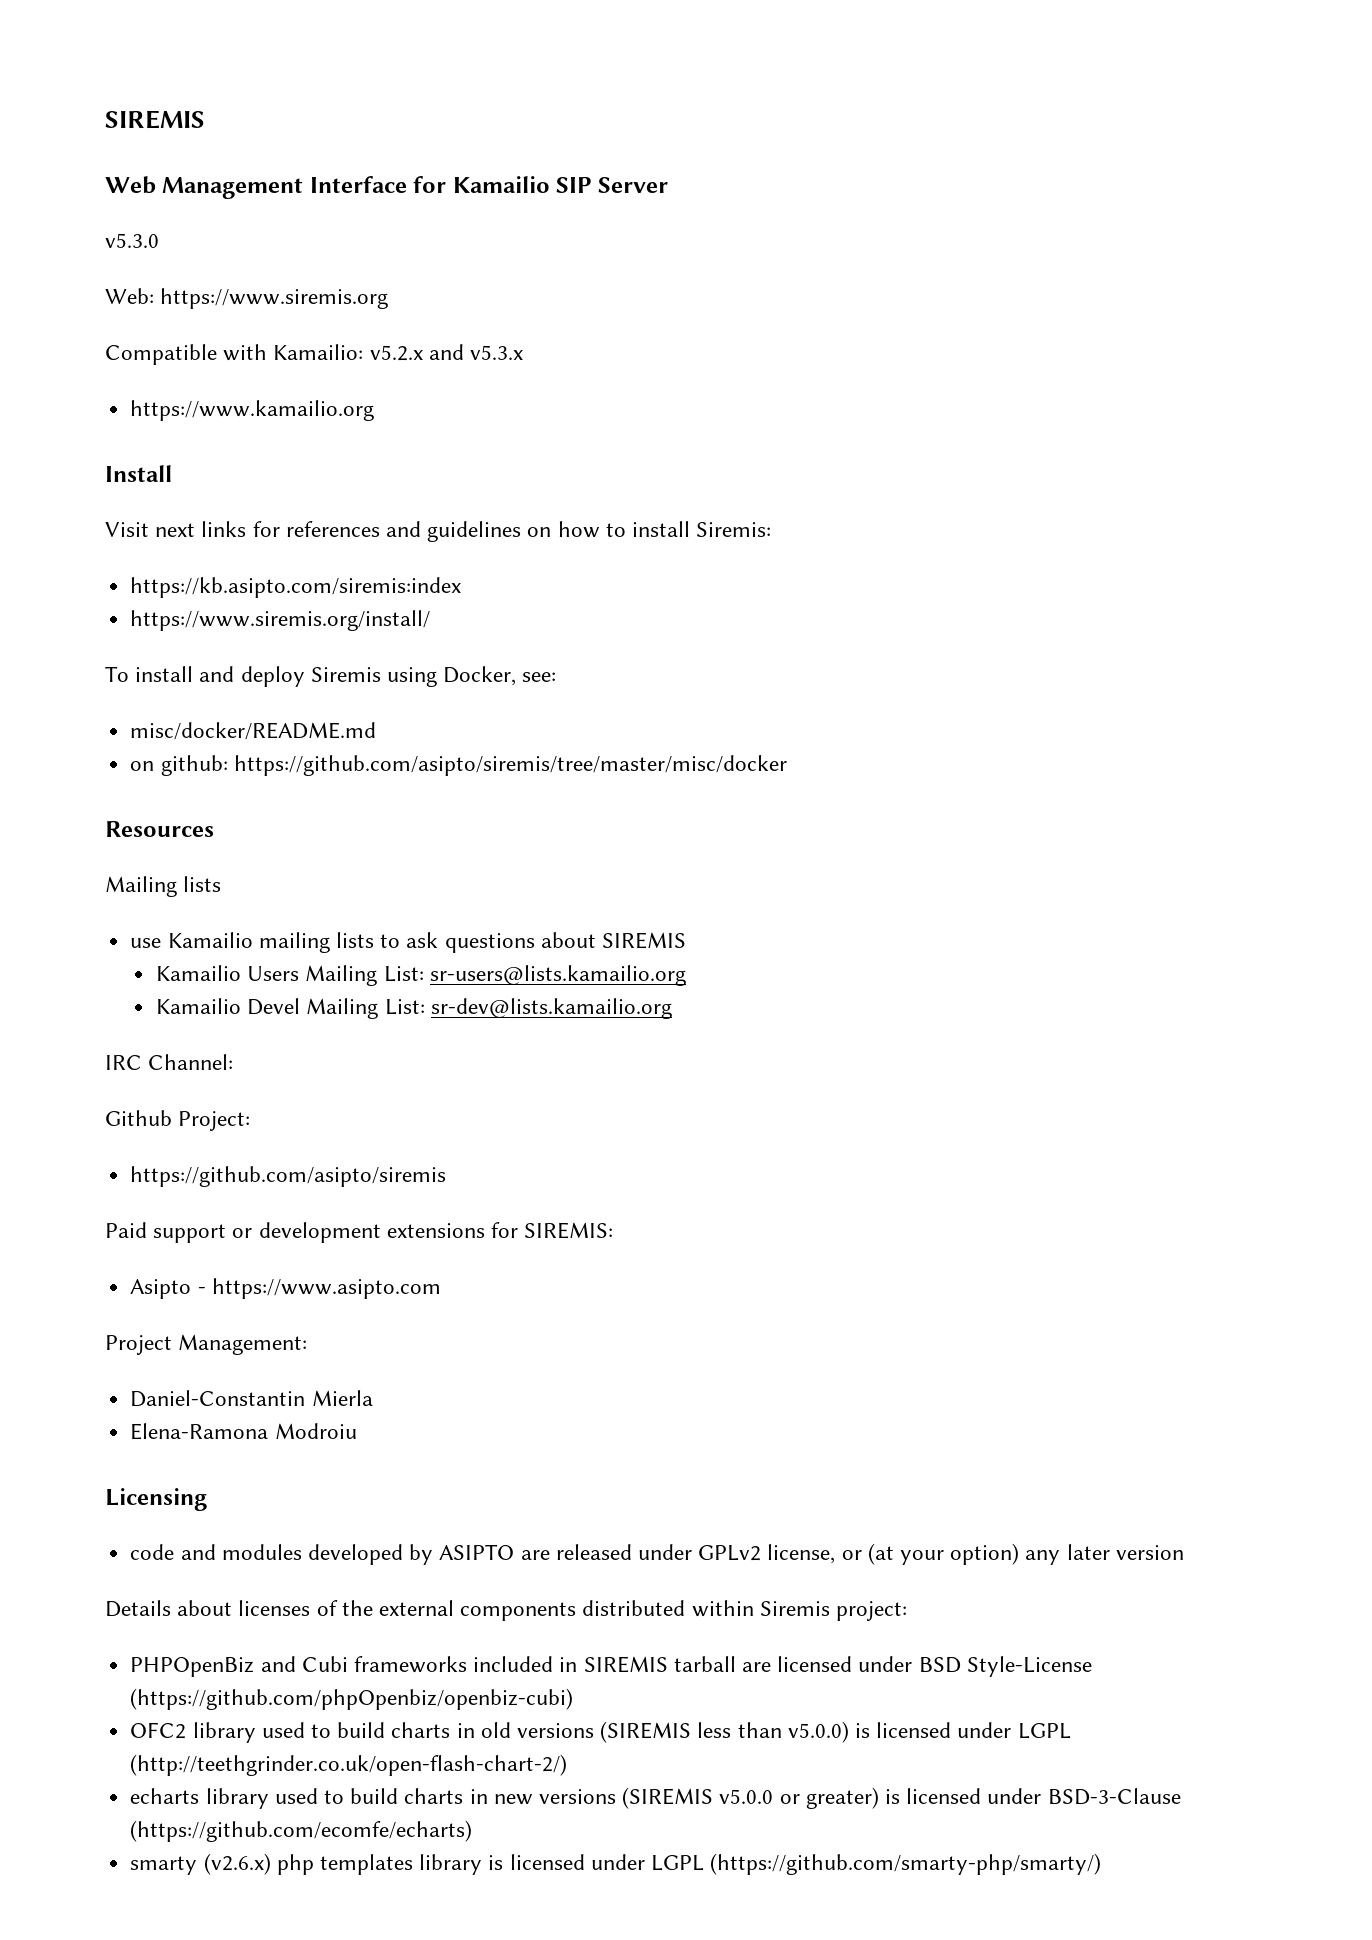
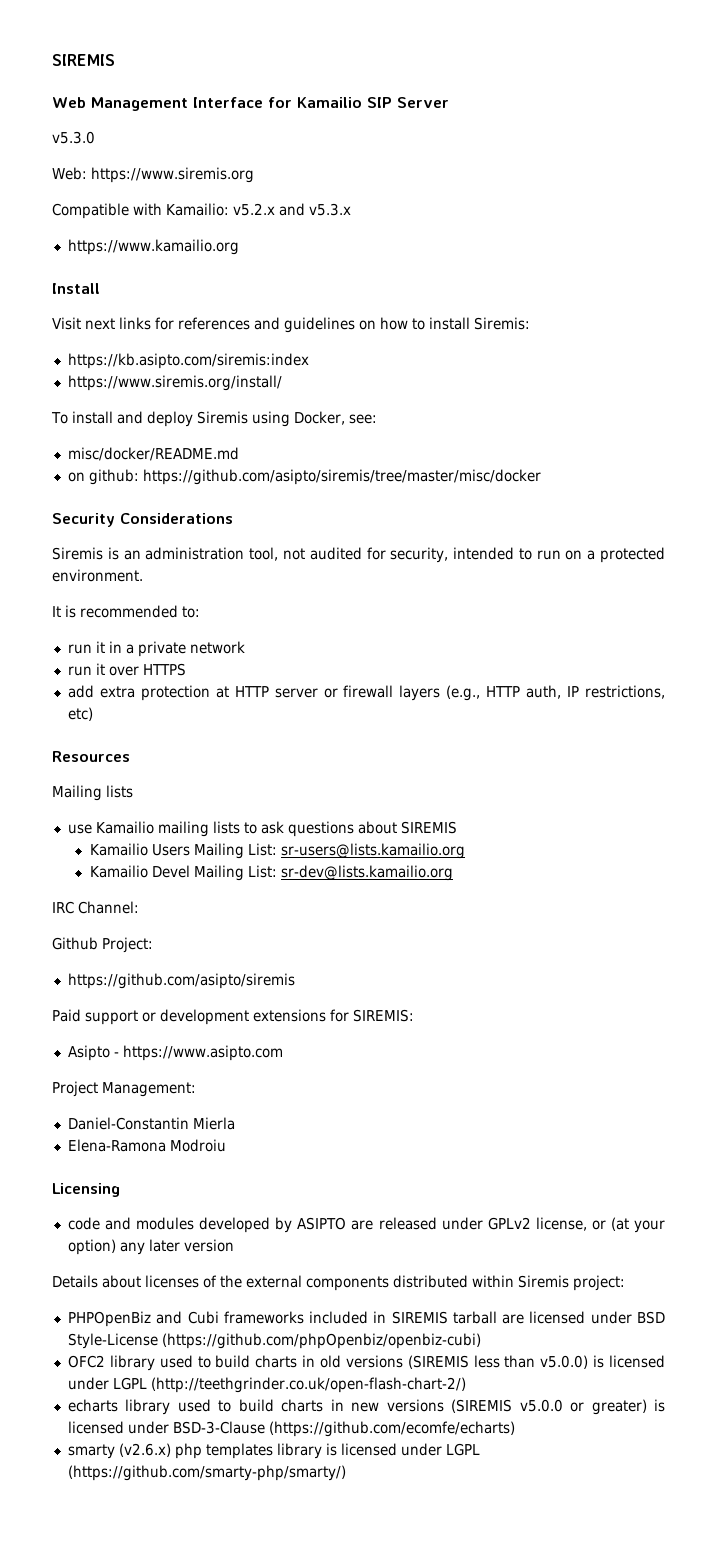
(787, 765) none -> [52,513,233,527] [52,547,666,563] [52,569,143,582] [52,605,200,618] [67,641,245,657] [67,663,186,676] [67,685,665,701] [67,707,93,721] // Security Considerations // Siremis is an administration tool, not audited for security, intended to run on a protected environment. // It is recommended to: // run it in a private network // run it over HTTPS // add extra protection at HTTP server or firewall layers (e.g., HTTP auth, IP restrictions, etc)

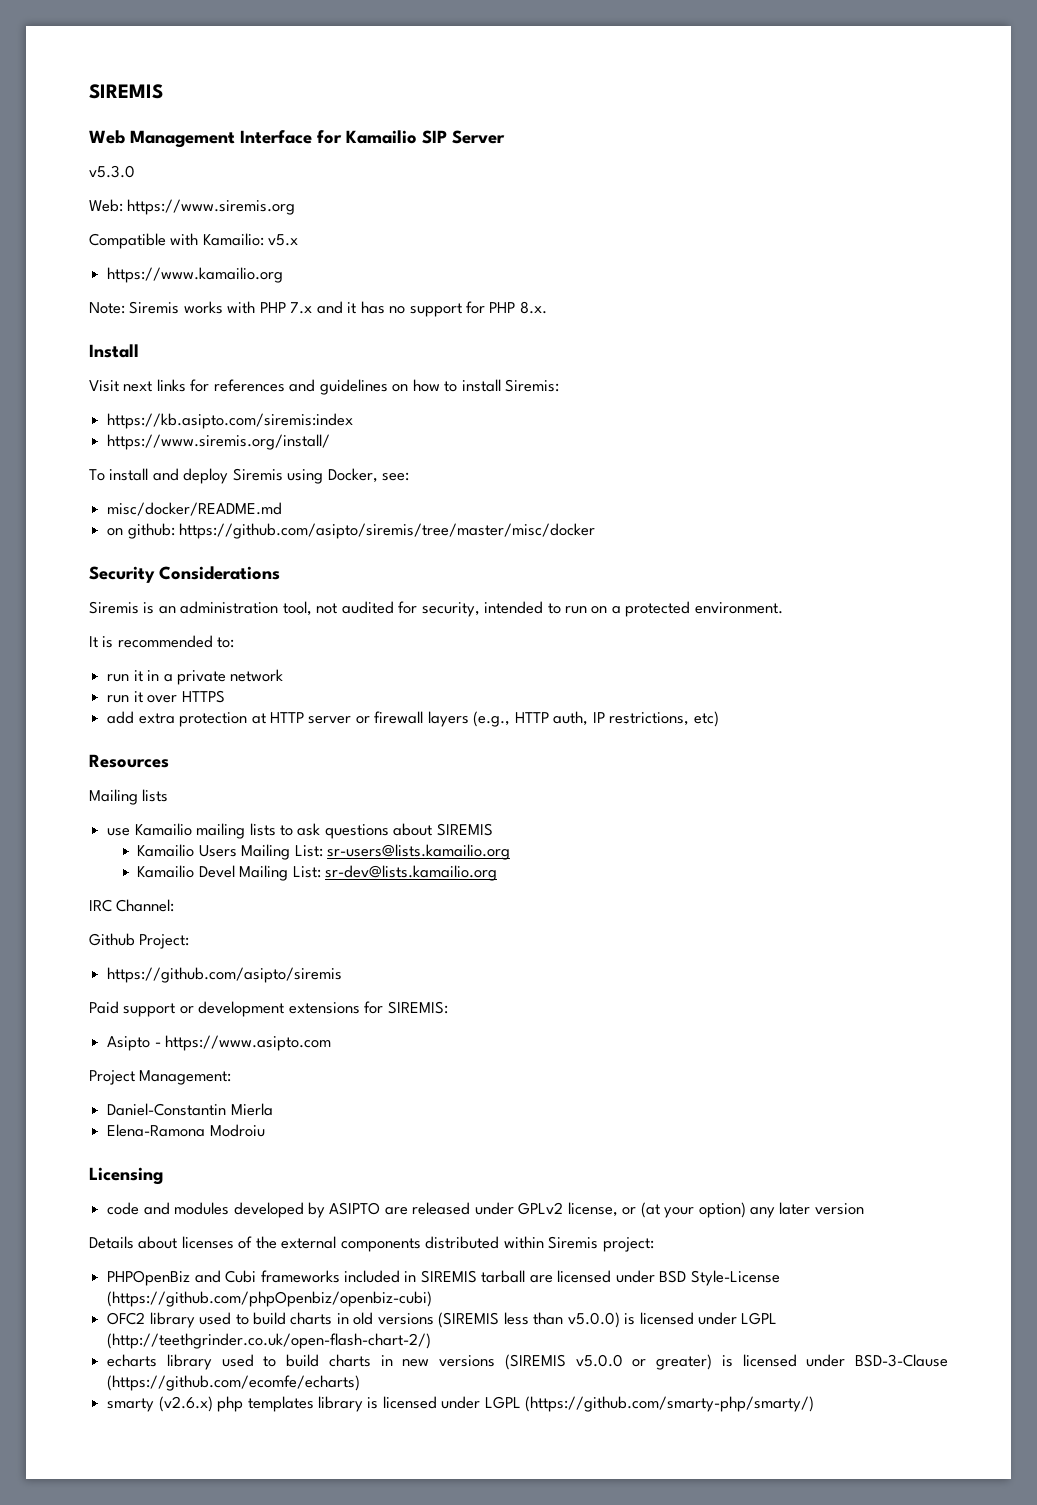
[233,203,351,216] [67,239,239,255] v5.2.x and v5.3.x // https://www.kamailio.org -> [268,234,299,246] [107,267,284,283] [89,301,547,317] v5.x // https://www.kamailio.org // Note: Siremis works with PHP 7.x and it has no support for PHP 8.x.

